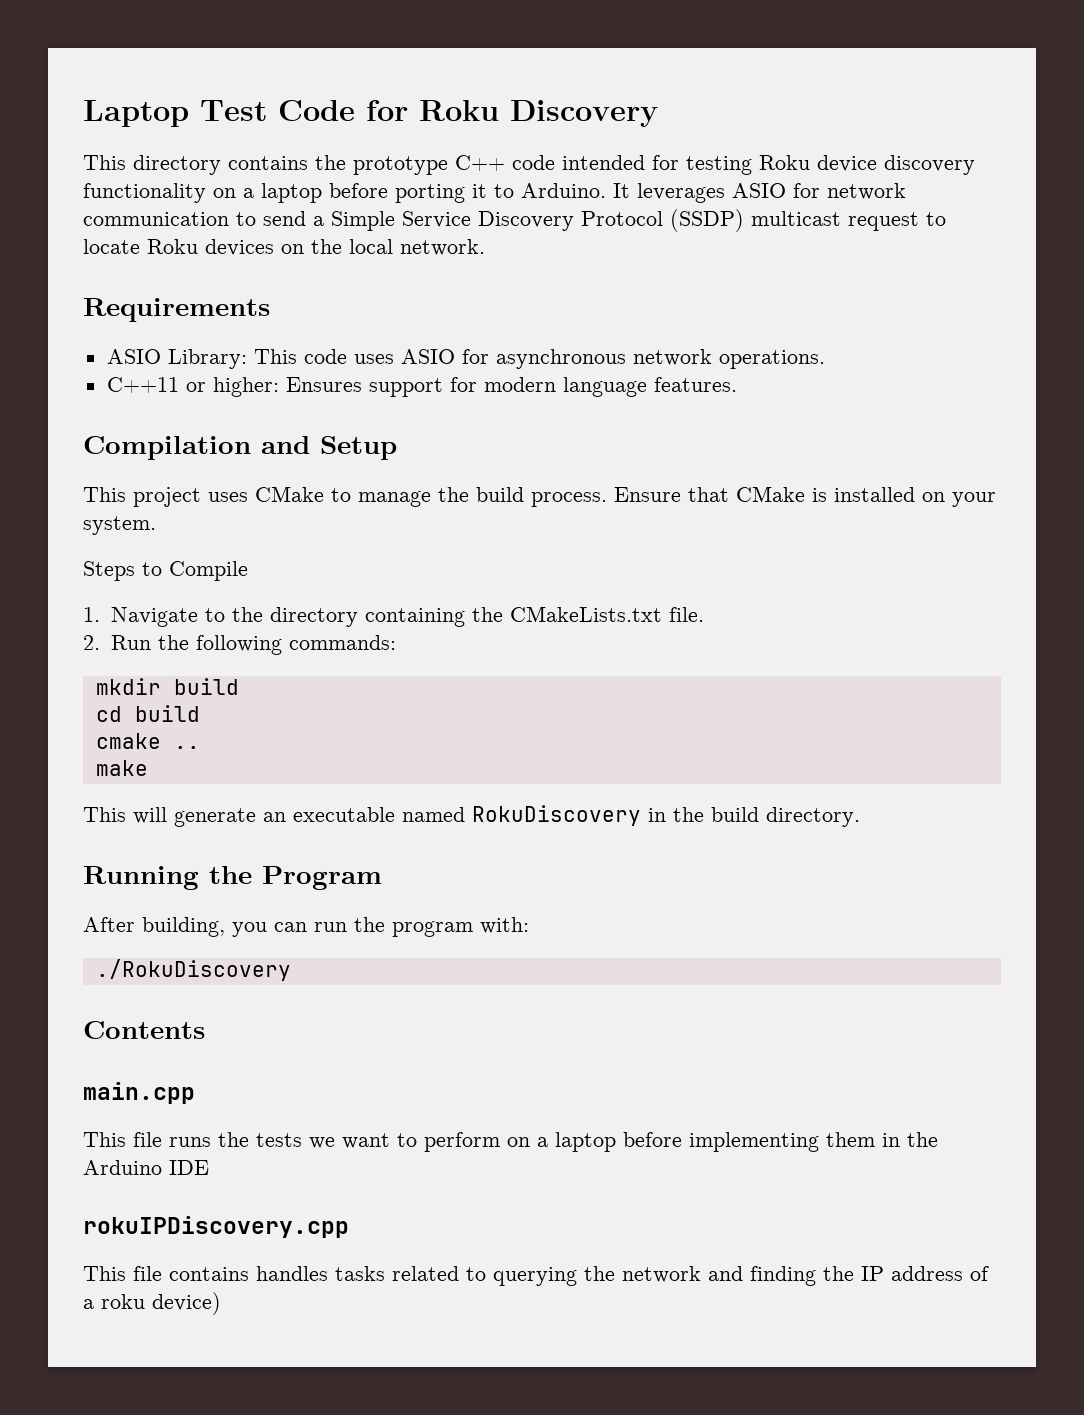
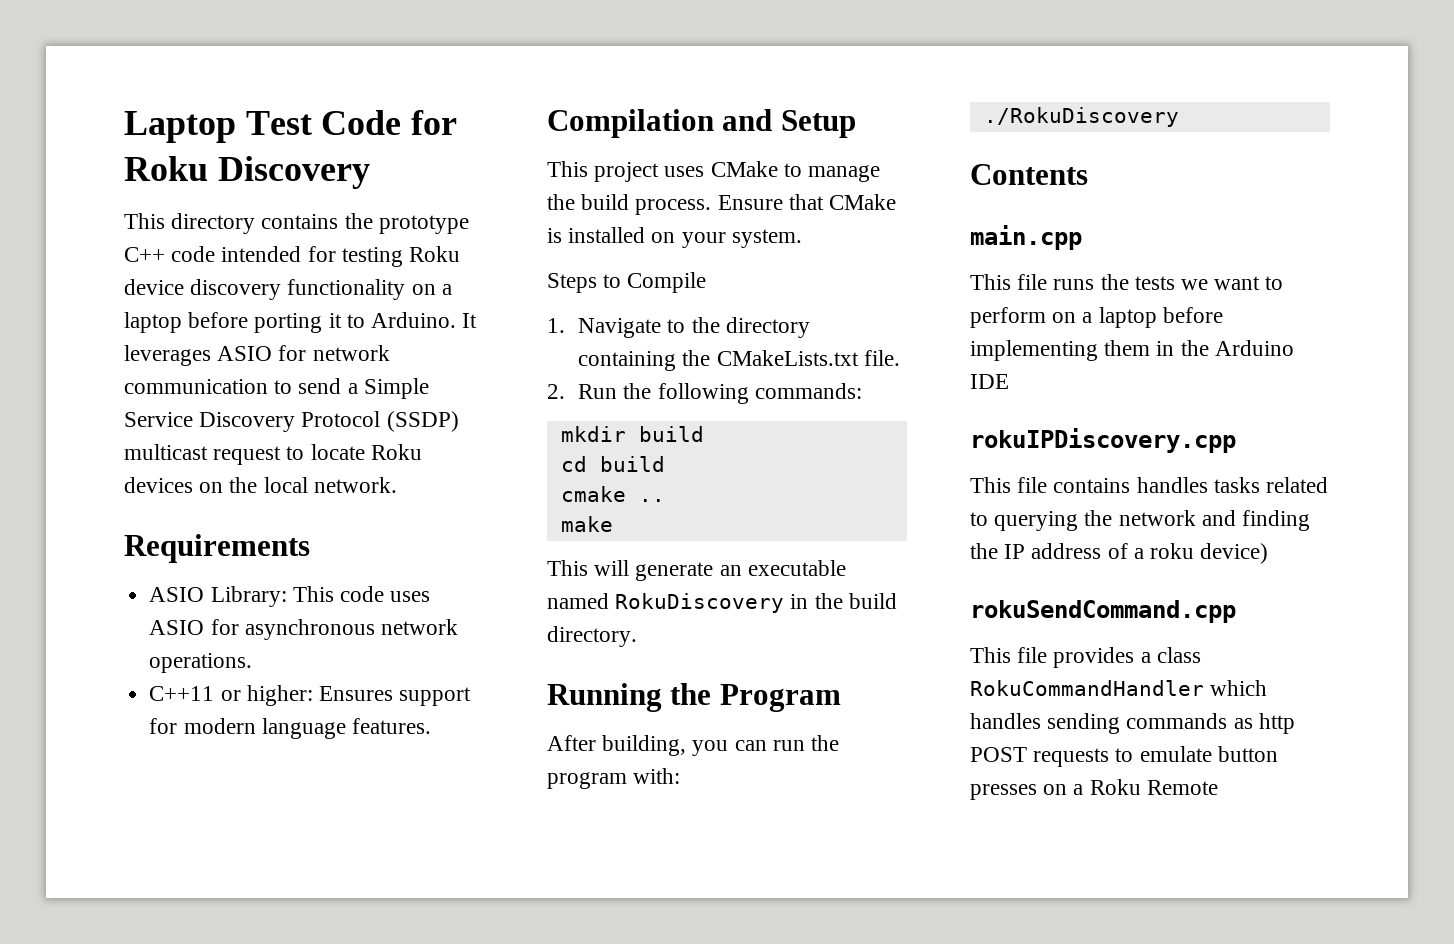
(221, 1303) none -> [970,600,1236,623] [970,647,1201,668] [970,680,1268,696] [970,713,1295,734] [970,746,1278,767] [970,779,1218,800] // rokuSendCommand.cpp // This file provides a class RokuCommandHandler which handles sending commands as http POST requests to emulate button presses on a Roku Remote

